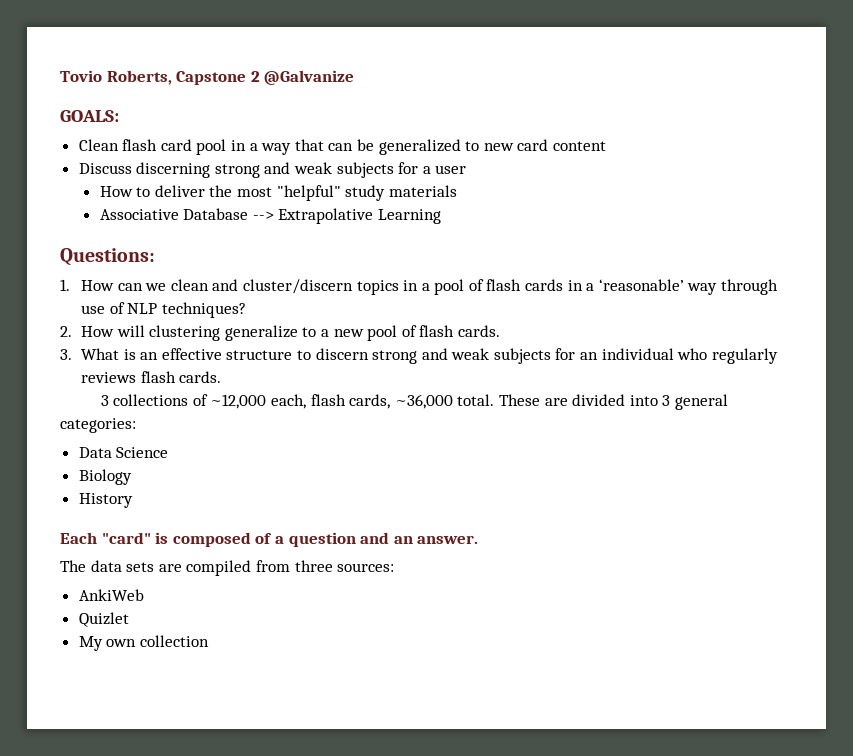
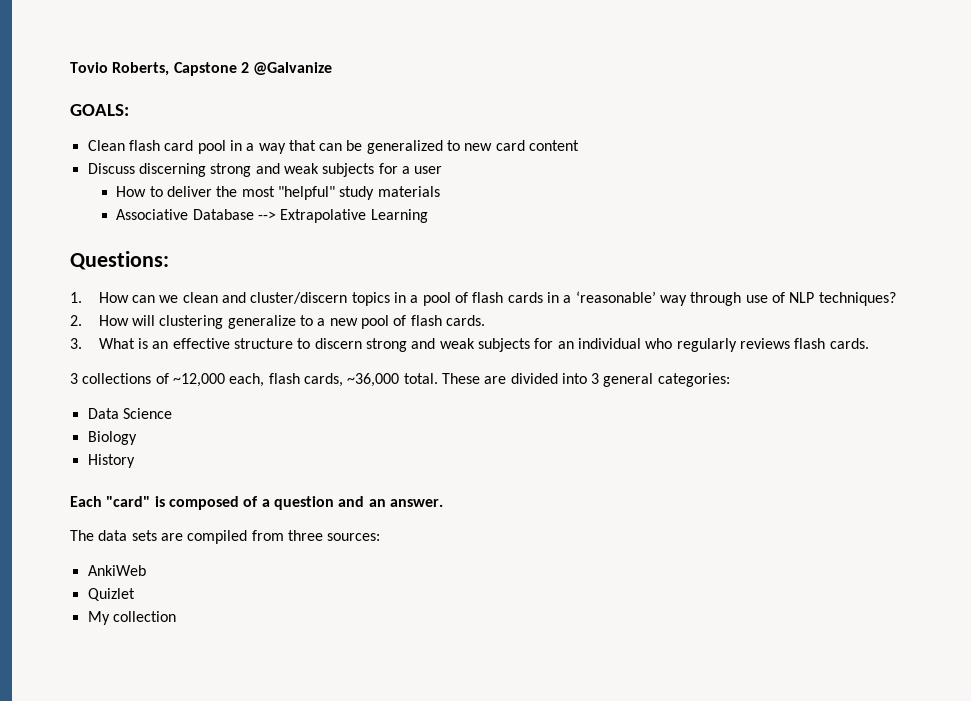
[106,639,137,647] own -> (110, 618) none

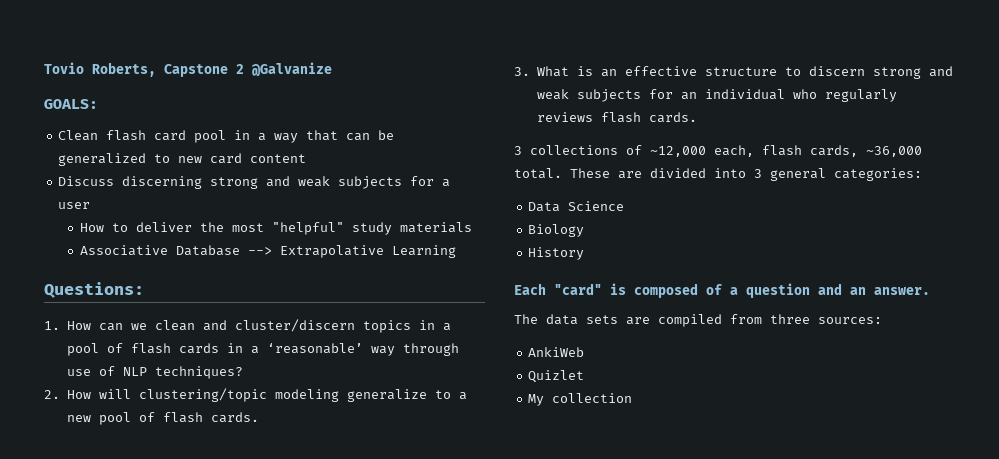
[159,315,224,329] clustering -> [138,388,339,402] clustering/topic modeling

